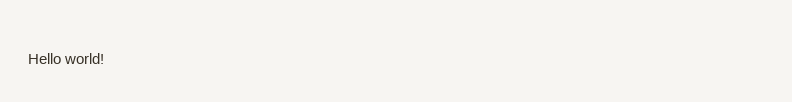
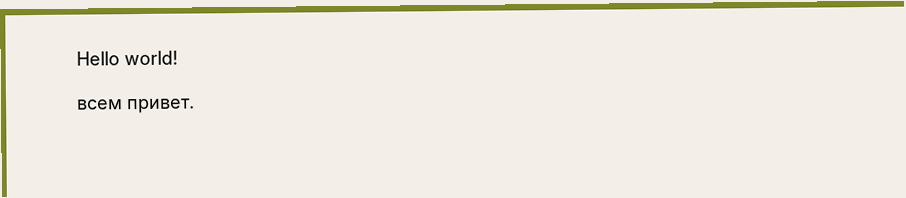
(105, 58) none -> [76,98,195,114] // всем привет.

